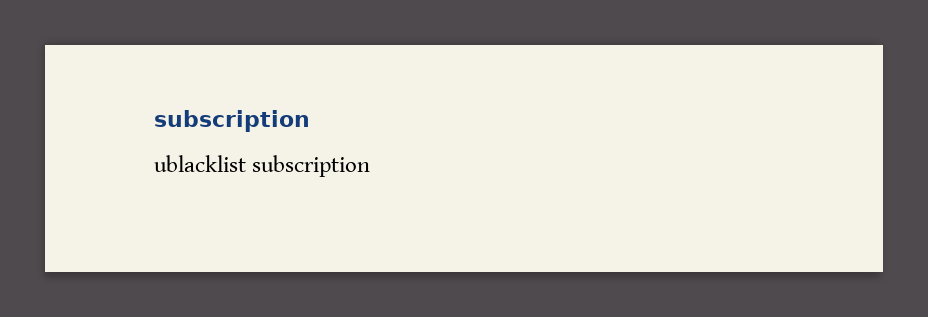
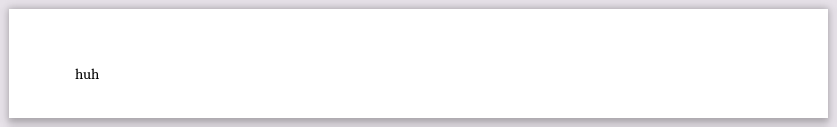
[154,110,310,132] [154,155,371,177] subscription // ublacklist subscription -> [75,68,100,79] huh

